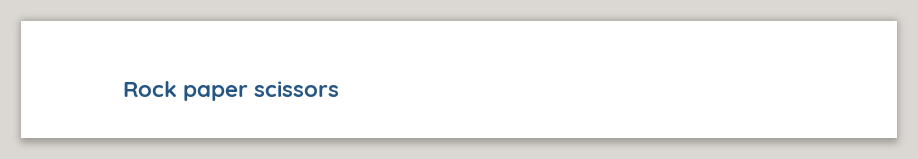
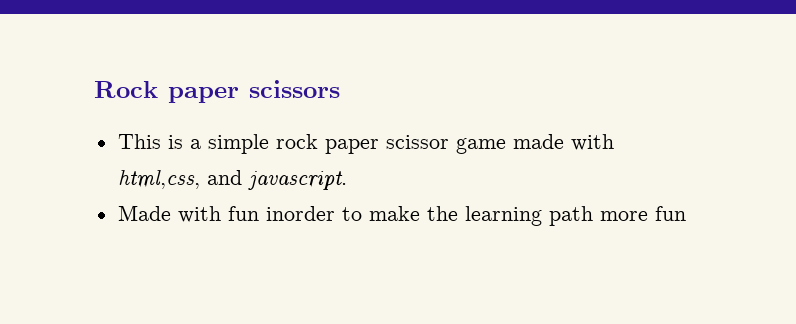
(340, 89) none -> [117,134,614,154] [117,170,347,190] [117,205,686,226] // This is a simple rock paper scissor game made with html,css, and javascript. // Made with fun inorder to make the learning path more fun

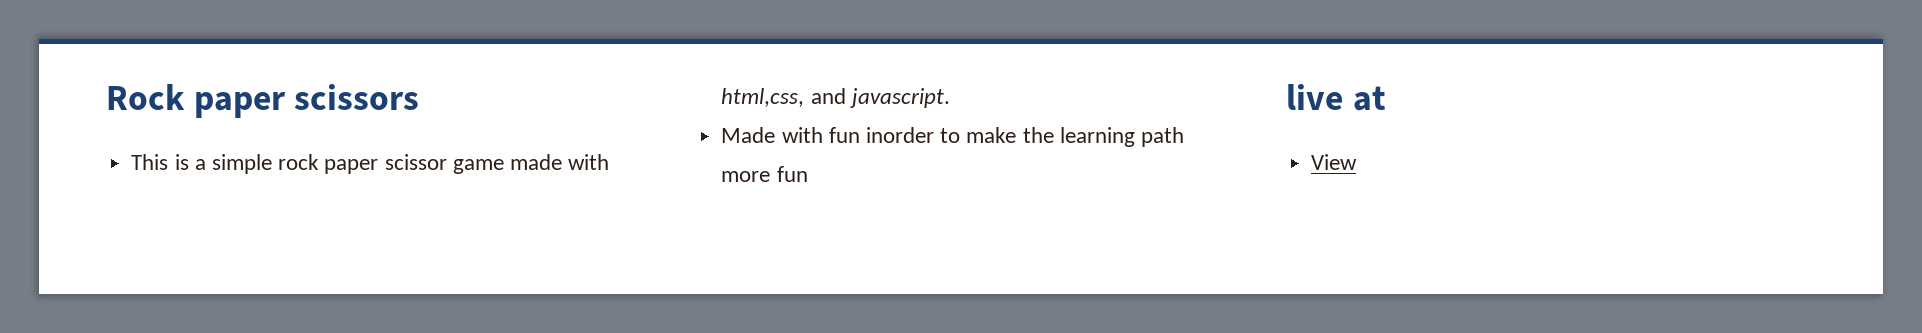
(686, 213) none -> [1286,84,1386,111] [1311,154,1358,170] // live at // View

